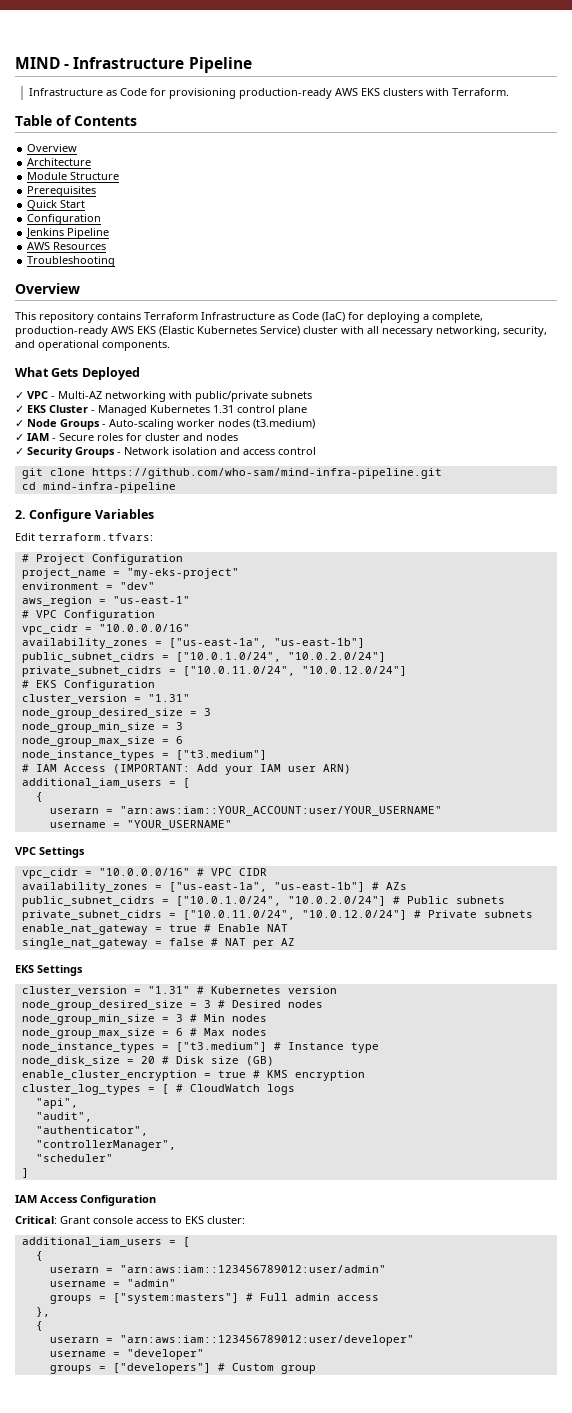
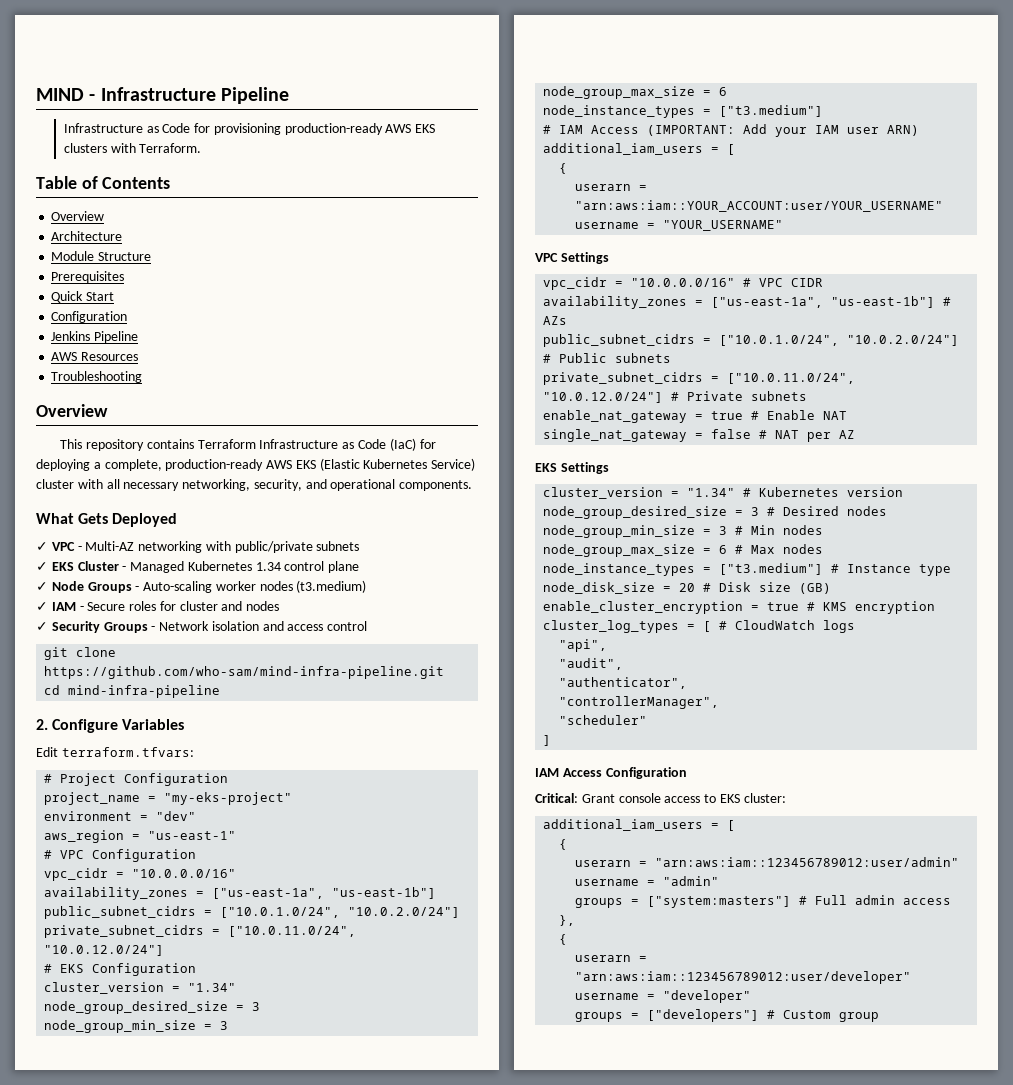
[213,405,234,413] 1.31 -> [255,562,281,571] 1.34
[147,694,190,702] "1.31" -> [188,983,237,992] "1.34"
[147,986,190,994] "1.31" -> [687,488,736,497] "1.34"

